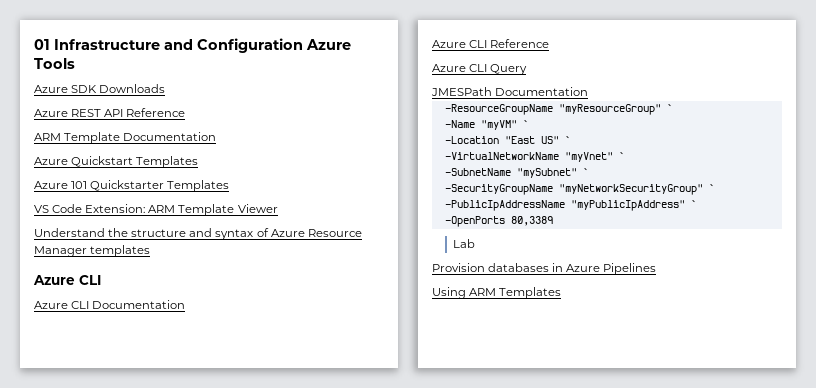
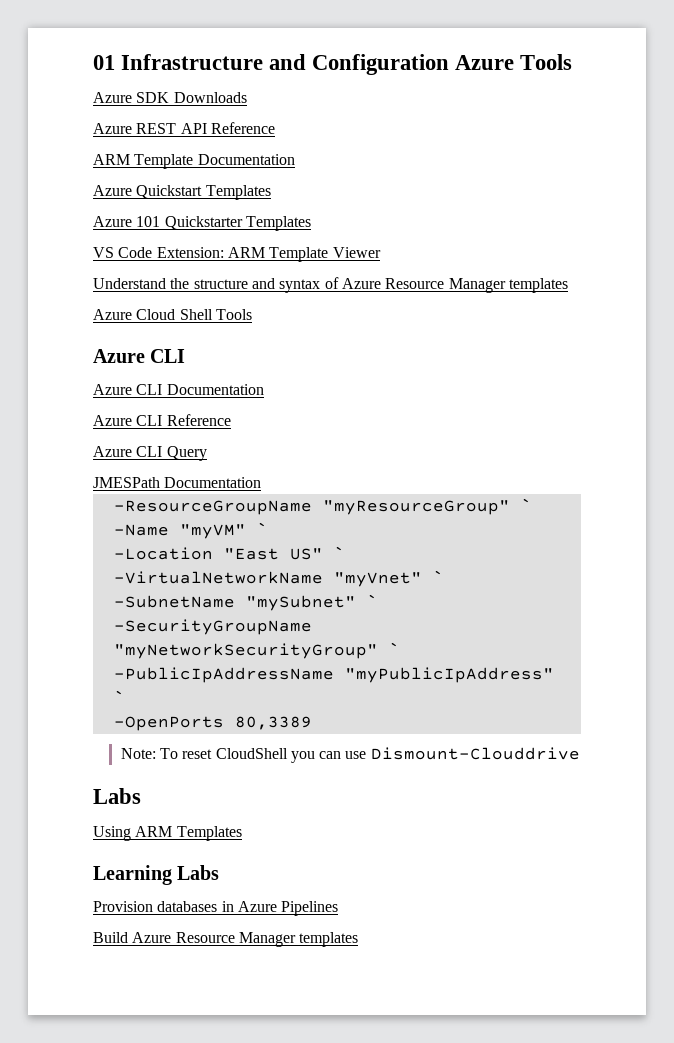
(151, 251) none -> [93,309,252,320] // Azure Cloud Shell Tools
[453,239,476,248] Lab -> [120,747,580,763] [93,788,141,804] [93,826,242,841] [93,865,220,885] Note: To reset CloudShell you can use Dismount-Clouddrive // Labs // Using ARM Templates // Learning Labs
[432,287,562,299] Using ARM Templates -> [93,932,359,947] Build Azure Resource Manager templates

